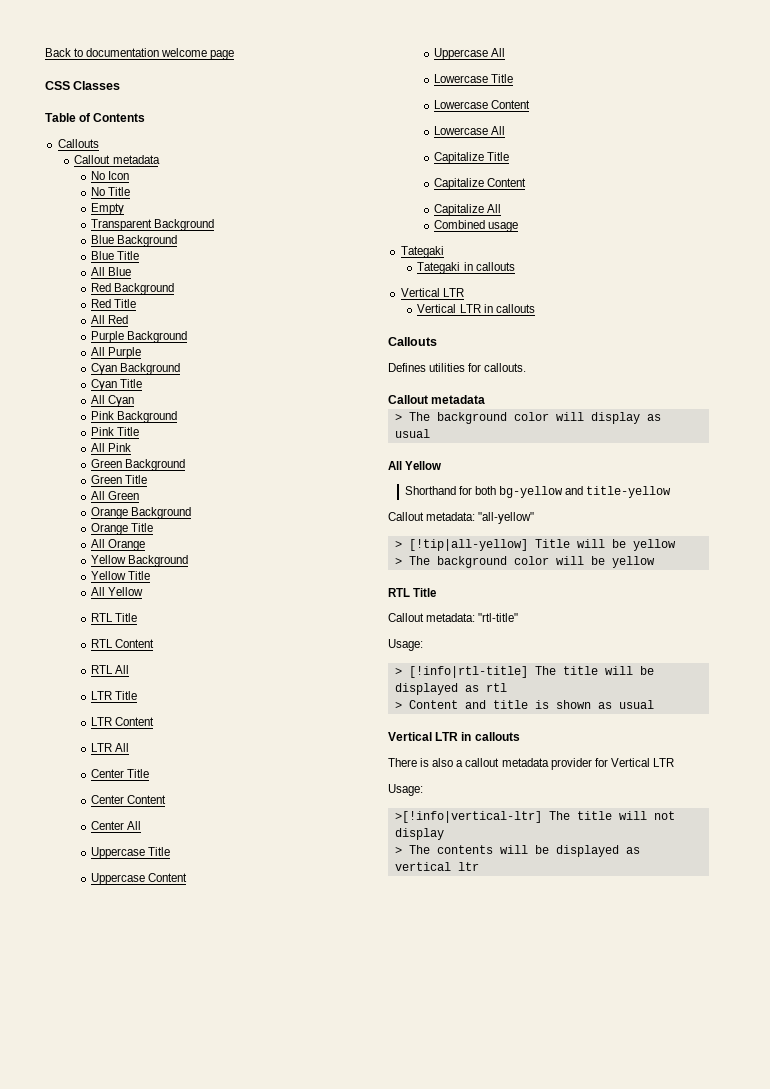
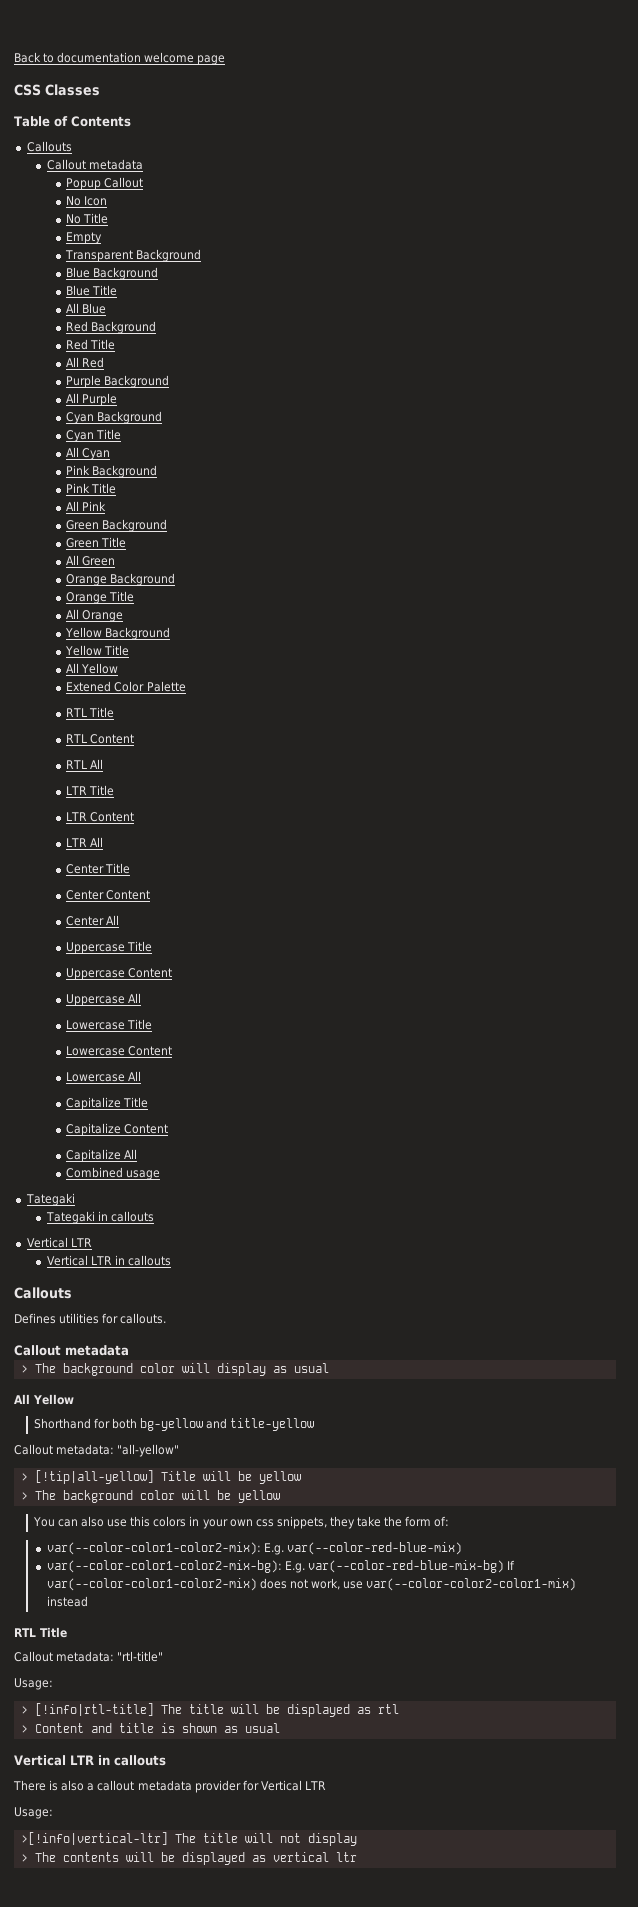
(160, 159) none -> [66,177,144,190] // Popup Callout
(144, 591) none -> [66,681,186,692] // Extened Color Palette
(655, 562) none -> [32,1516,450,1529] [46,1542,462,1555] [46,1560,515,1573] [46,1578,577,1591] [46,1596,88,1607] // You can also use this colors in your own css snippets, they take the form of: // var(--color-color1-color2-mix): E.g. var(--color-red-blue-mix) // var(--color-color1-color2-mix-bg): E.g. var(--color-red-blue-mix-bg) If var(--color-color1-color2-mix) does not work, use var(--color-color2-color1-mix) instead

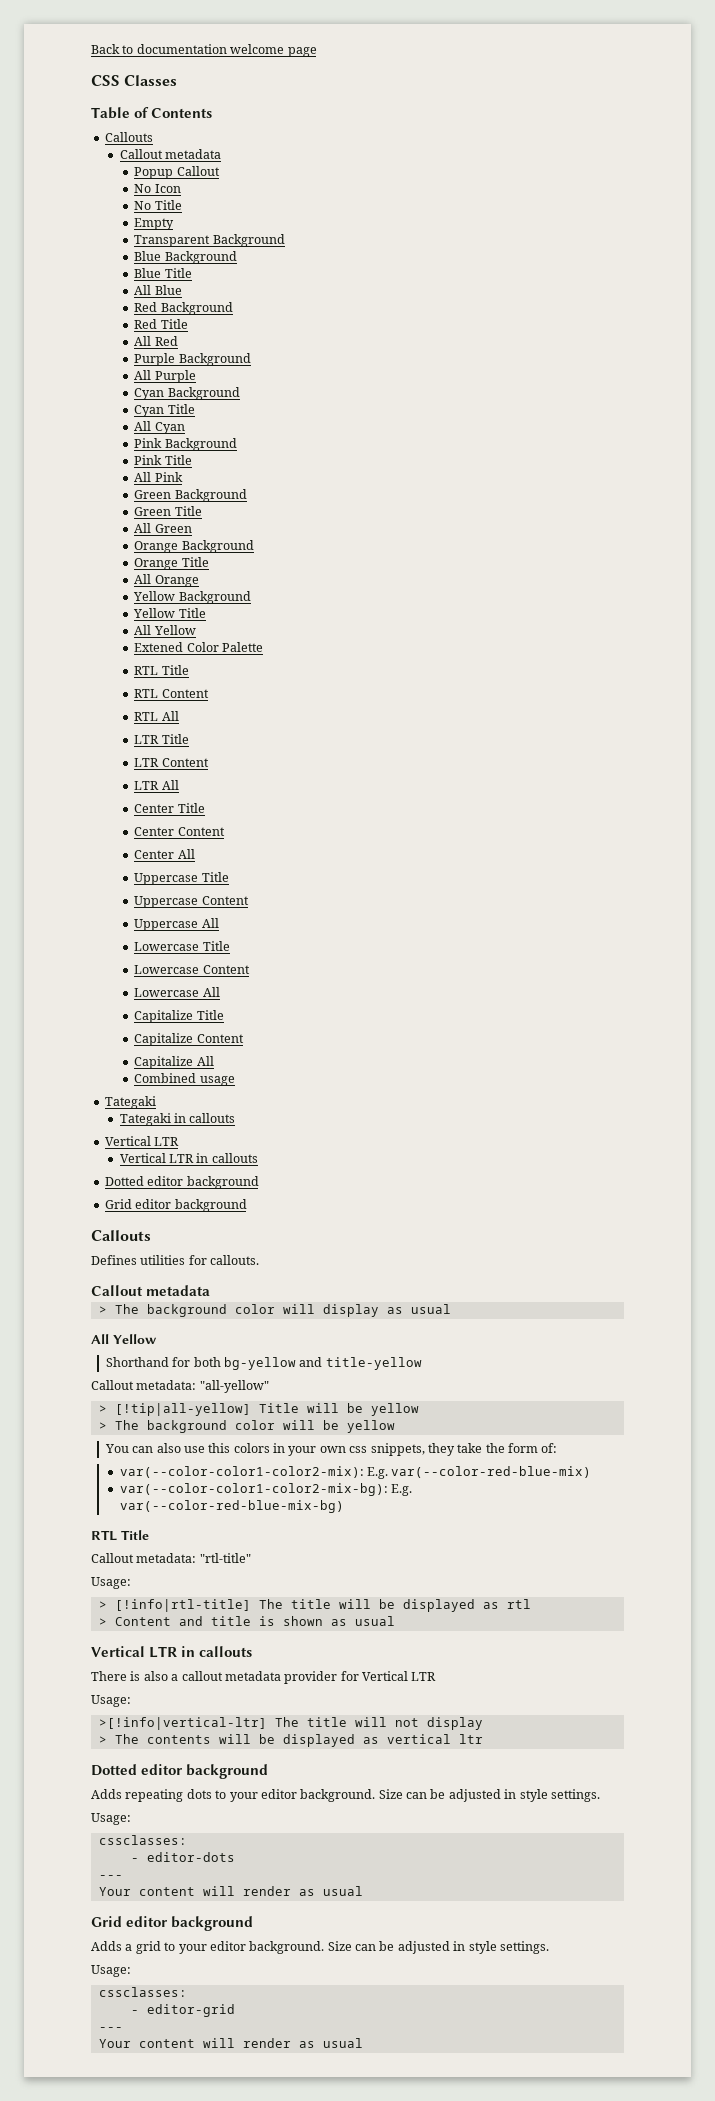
(171, 1260) none -> [104,1176,259,1189] [104,1199,247,1212] // Dotted editor background // Grid editor background
[506,1560,515,1570] [46,1578,577,1591] [46,1596,88,1607] If var(--color-color1-color2-mix) does not work, use var(--color-color2-color1-mix) instead -> (344, 1506) none
(357, 1857) none -> [91,1764,269,1779] [91,1789,600,1802] [91,1813,131,1825] [98,1835,187,1845] [130,1852,235,1862] [98,1875,123,1879] [98,1886,363,1896] [91,1916,254,1931] [91,1941,549,1954] [91,1965,131,1977] [98,1987,187,1997] [130,2004,235,2017] [98,2027,123,2031] [98,2038,363,2048] // Dotted editor background // Adds repeating dots to your editor background. Size can be adjusted in style settings. // Usage: // cssclasses: // - editor-dots // --- // Your content will render as usual // Grid editor background // Adds a grid to your editor background. Size can be adjusted in style settings. // Usage: // cssclasses: // - editor-grid // --- // Your content will render as usual

